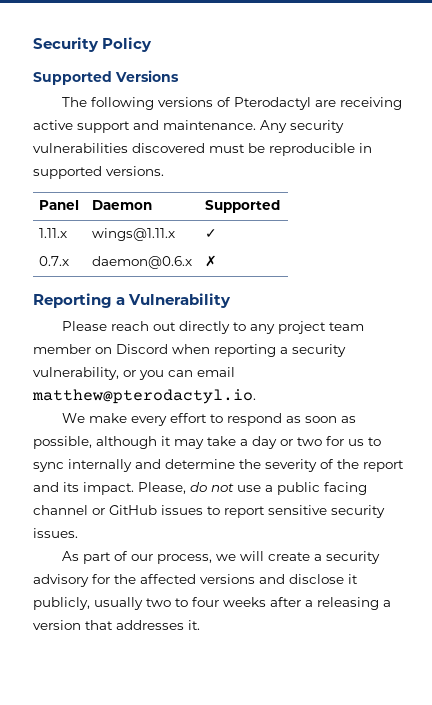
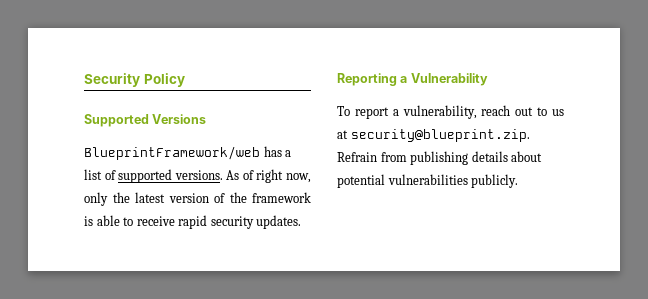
[62,97,403,110] [33,120,344,133] [33,143,372,156] [33,166,164,179] [39,200,80,210] [92,200,153,210] [205,200,281,213] [39,228,68,238] [92,228,176,241] [205,229,218,238] [39,256,70,266] [92,256,193,269] [205,255,218,267] [33,293,232,308] [62,321,365,334] [33,344,346,357] [33,367,235,380] [32,389,256,404] [62,413,357,426] [33,436,381,449] [33,459,404,472] [33,482,367,495] [33,505,385,518] [33,528,78,538] [62,551,381,564] [33,574,358,587] [33,597,391,610] [33,620,200,630] The following versions of Pterodactyl are receiving active support and maintenance. Any security vulnerabilities discovered must be reproducible in supported versions. // Panel | Daemon | Supported // 1.11.x | wings@1.11.x | ✓ // 0.7.x | daemon@0.6.x | ✗ // Reporting a Vulnerability // Please reach out directly to any project team member on Discord when reporting a security vulnerability, or you can email matthew@pterodactyl.io. // We make every effort to respond as soon as possible, although it may take a day or two for us to sync internally and determine the severity of the report and its impact. Please, do not use a public facing channel or GitHub issues to report sensitive security issues. // As part of our process, we will create a security advisory for the affected versions and disclose it publicly, usually two to four weeks after a releasing a version that addresses it. -> [84,146,292,160] [84,169,312,183] [84,192,311,206] [84,215,302,229] [337,73,488,86] [337,105,564,119] [337,129,530,142] [337,151,543,165] [337,174,519,188] BlueprintFramework/web has a list of supported versions. As of right now, only the latest version of the framework is able to receive rapid security updates. // Reporting a Vulnerability // To report a vulnerability, reach out to us at security@blueprint.zip. Refrain from publishing details about potential vulnerabilities publicly.

